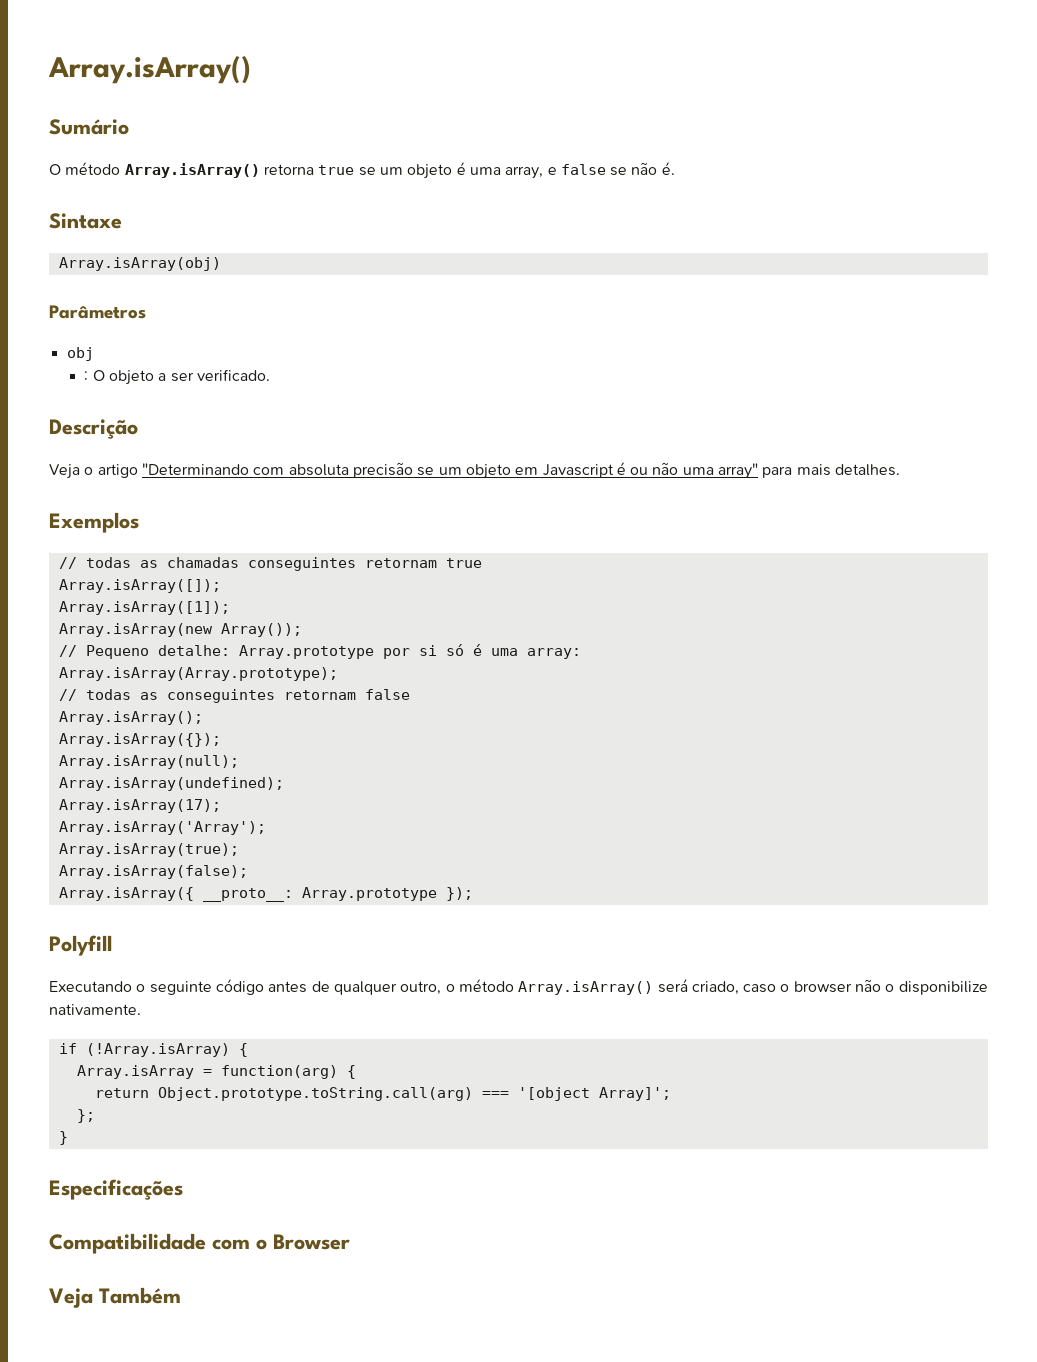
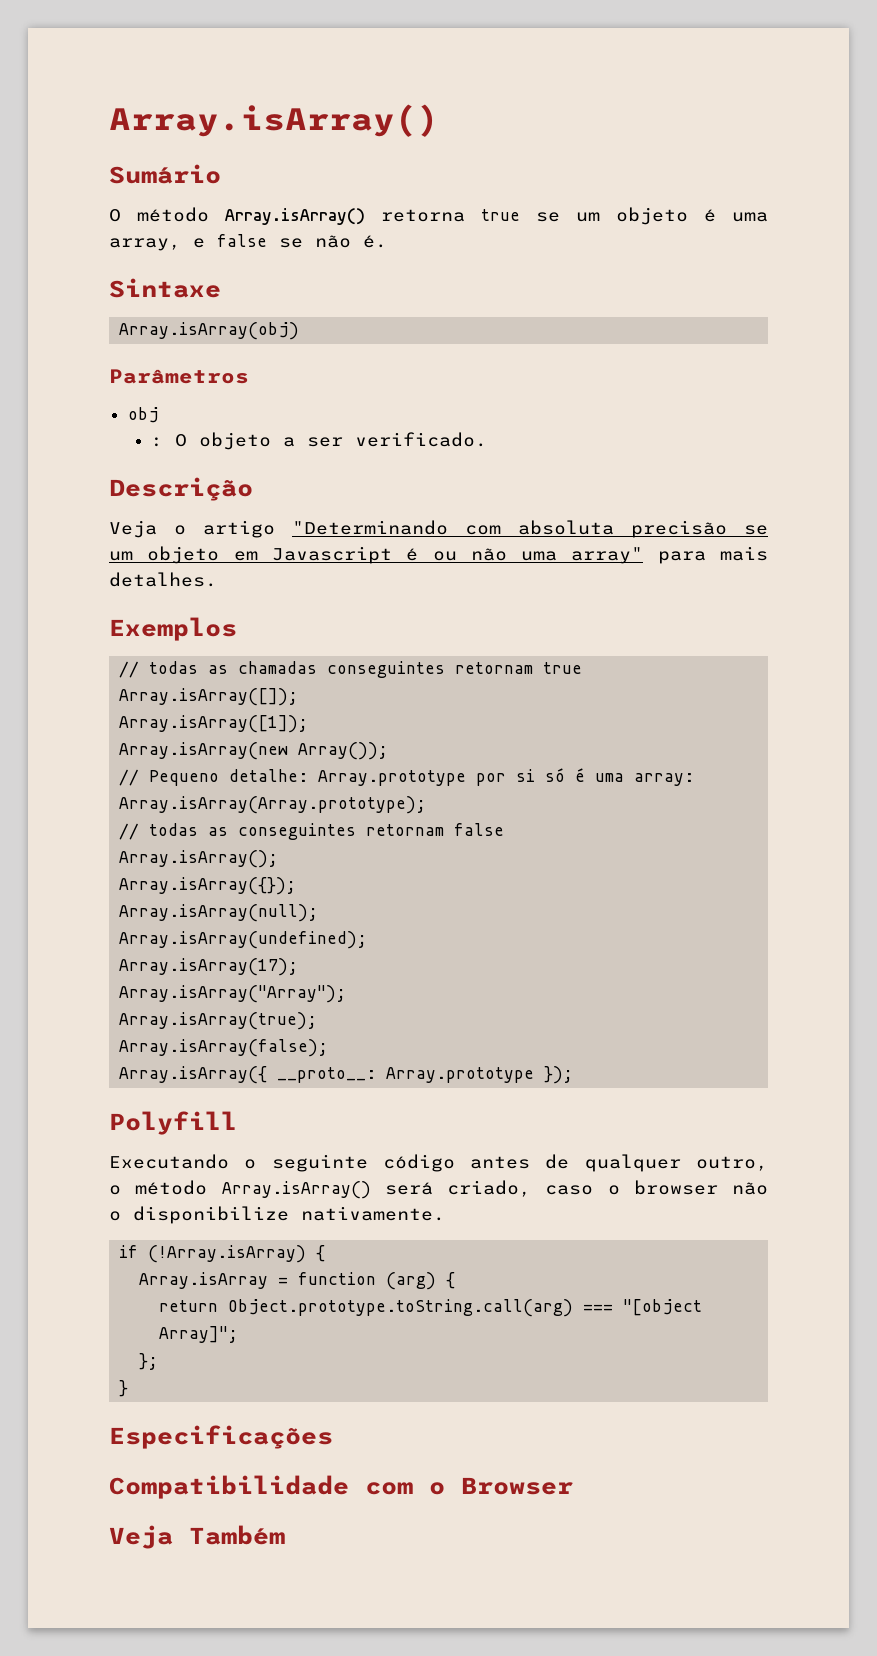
[58,821,266,835] Array.isArray('Array'); -> [119,985,347,1003] Array.isArray("Array");
[220,1065,338,1079] function(arg) -> [298,1272,437,1290] function (arg)
[517,1087,671,1101] '[object Array]'; -> [623,1299,703,1316] [159,1326,239,1343] "[object Array]";

